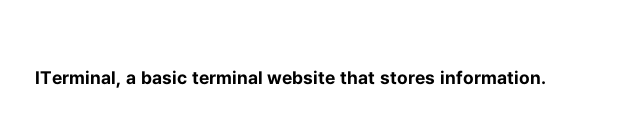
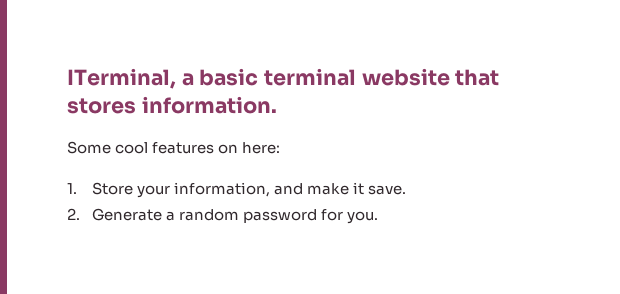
(547, 77) none -> [67,141,281,154] [67,182,406,198] [67,208,378,224] // Some cool features on here: // 1. Store your information, and make it save. // 2. Generate a random password for you.

